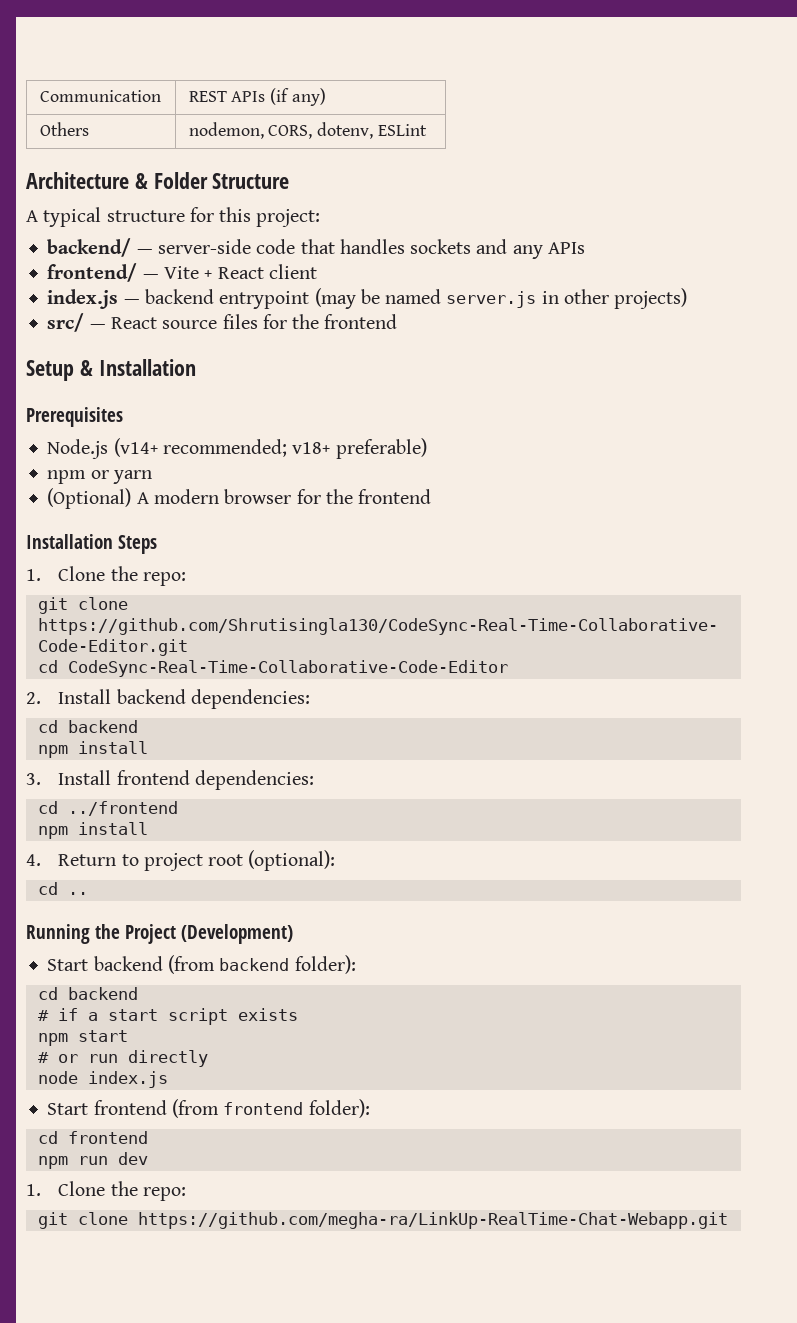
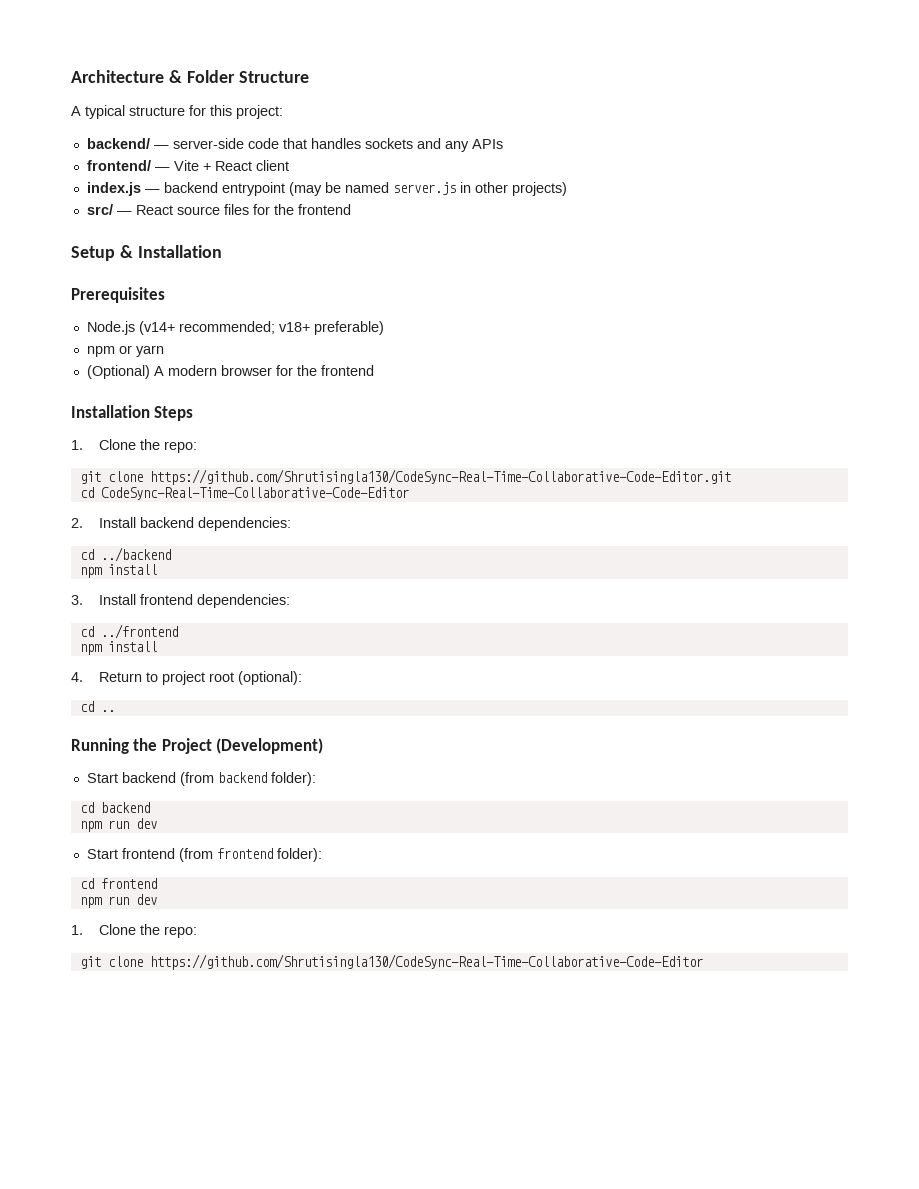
[39,90,161,102] [188,88,326,106] [39,122,89,136] [188,122,427,139] Communication | REST APIs (if any) // Others | nodemon, CORS, dotenv, ESLint // -> (71, 76) none
[67,720,138,733] backend -> [100,547,171,562] ../backend
[37,1008,298,1025] [37,1030,128,1046] [37,1050,208,1067] [37,1071,168,1088] # if a start script exists // npm start // # or run directly // node index.js -> [79,818,157,832] npm run dev
[137,1212,728,1229] https://github.com/megha-ra/LinkUp-RealTime-Chat-Webapp.git -> [149,954,703,970] https://github.com/Shrutisingla130/CodeSync-Real-Time-Collaborative-Code-Editor

